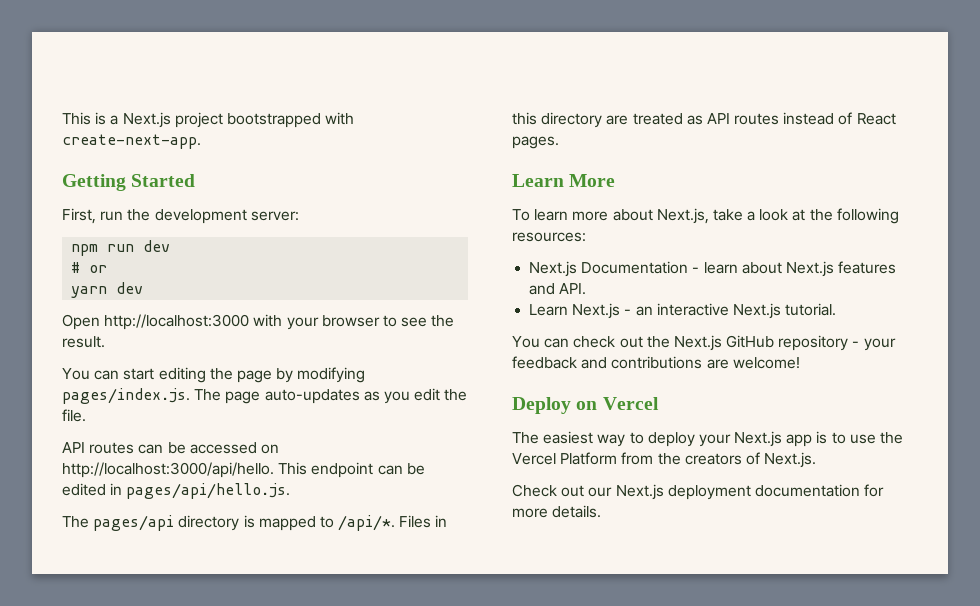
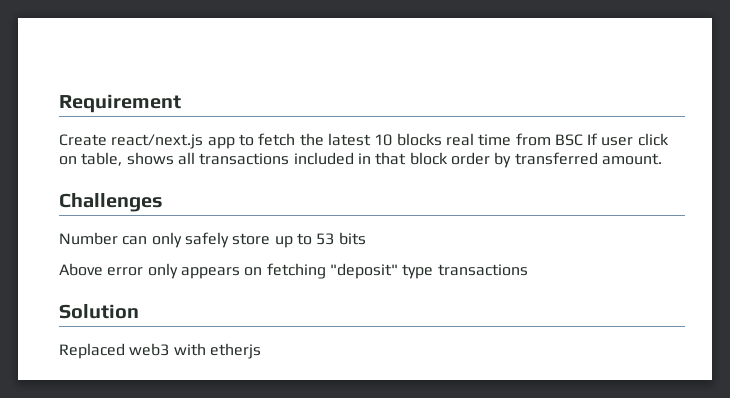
[62,112,355,128] [62,134,201,149] [62,174,196,191] [62,208,299,224] [71,240,171,256] [71,262,108,273] [71,282,144,298] [62,314,455,330] [62,336,105,348] [62,367,366,383] [62,388,468,404] [62,409,86,422] [62,442,279,454] [62,462,425,478] [62,483,291,499] [62,515,448,531] [512,112,896,128] [512,136,559,149] [512,174,616,187] [512,208,899,224] [512,232,586,242] [529,261,897,277] [529,283,587,295] [529,303,837,319] [512,335,896,351] [512,356,800,369] [512,397,659,414] [512,431,904,447] [512,452,817,468] [512,484,885,500] [512,505,602,518] This is a Next.js project bootstrapped with create-next-app. // Getting Started // First, run the development server: // npm run dev // # or // yarn dev // Open http://localhost:3000 with your browser to see the result. // You can start editing the page by modifying pages/index.js. The page auto-updates as you edit the file. // API routes can be accessed on http://localhost:3000/api/hello. This endpoint can be edited in pages/api/hello.js. // The pages/api directory is mapped to /api/*. Files in this directory are treated as API routes instead of React pages. // Learn More // To learn more about Next.js, take a look at the following resources: // Next.js Documentation - learn about Next.js features and API. // Learn Next.js - an interactive Next.js tutorial. // You can check out the Next.js GitHub repository - your feedback and contributions are welcome! // Deploy on Vercel // The easiest way to deploy your Next.js app is to use the Vercel Platform from the creators of Next.js. // Check out our Next.js deployment documentation for more details. -> [59,94,181,113] [59,133,669,149] [59,152,662,168] [59,193,163,212] [59,232,366,248] [59,263,528,279] [59,304,139,319] [59,343,261,359] Requirement // Create react/next.js app to fetch the latest 10 blocks real time from BSC If user click on table, shows all transactions included in that block order by transferred amount. // Challenges // Number can only safely store up to 53 bits // Above error only appears on fetching "deposit" type transactions // Solution // Replaced web3 with etherjs

